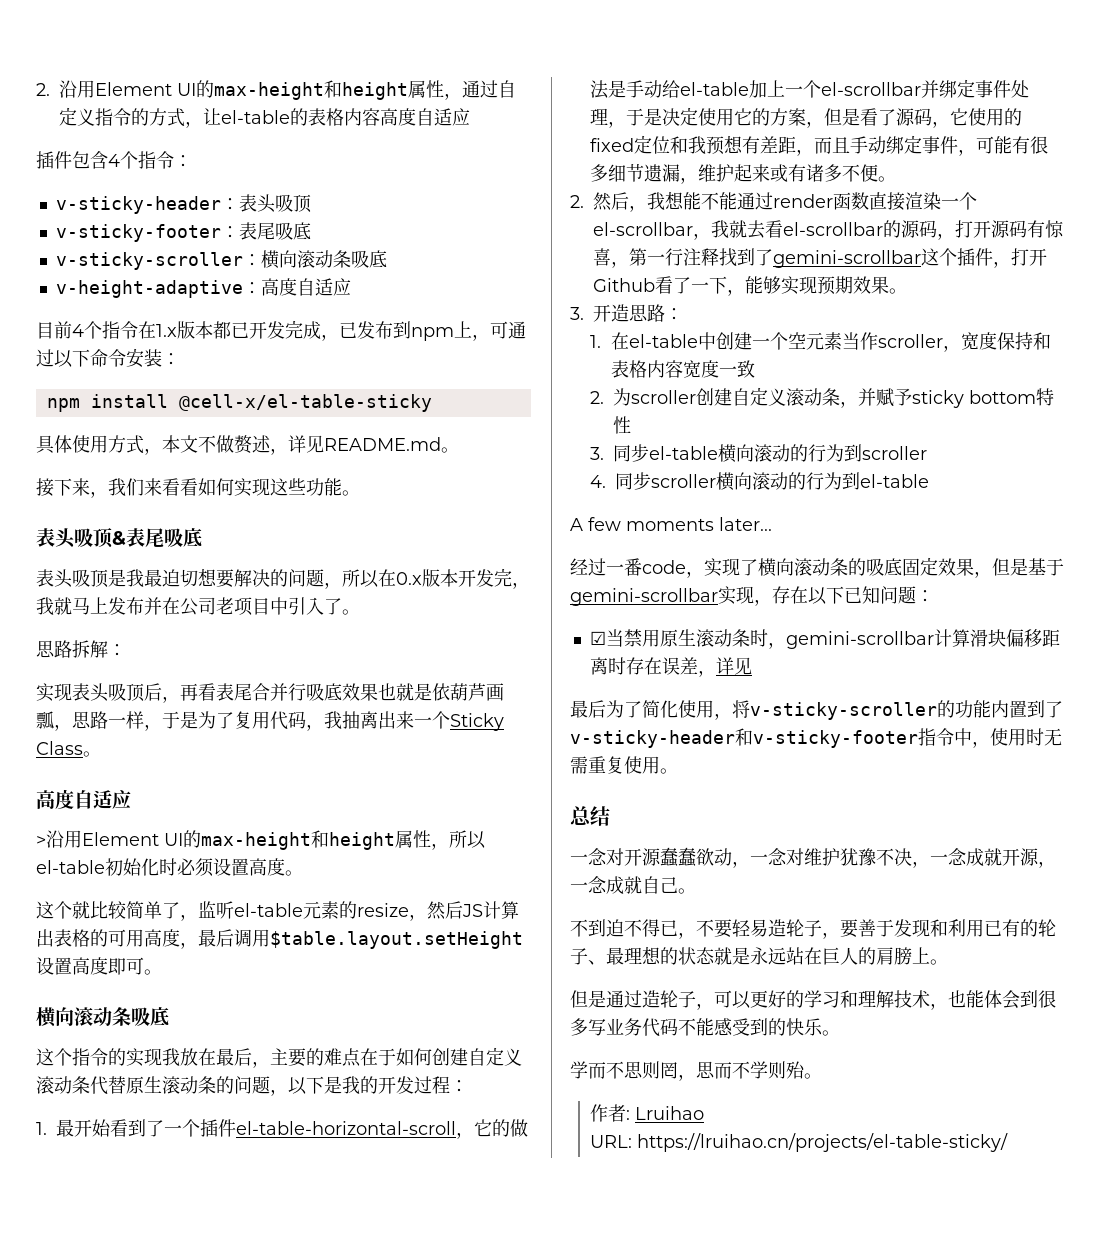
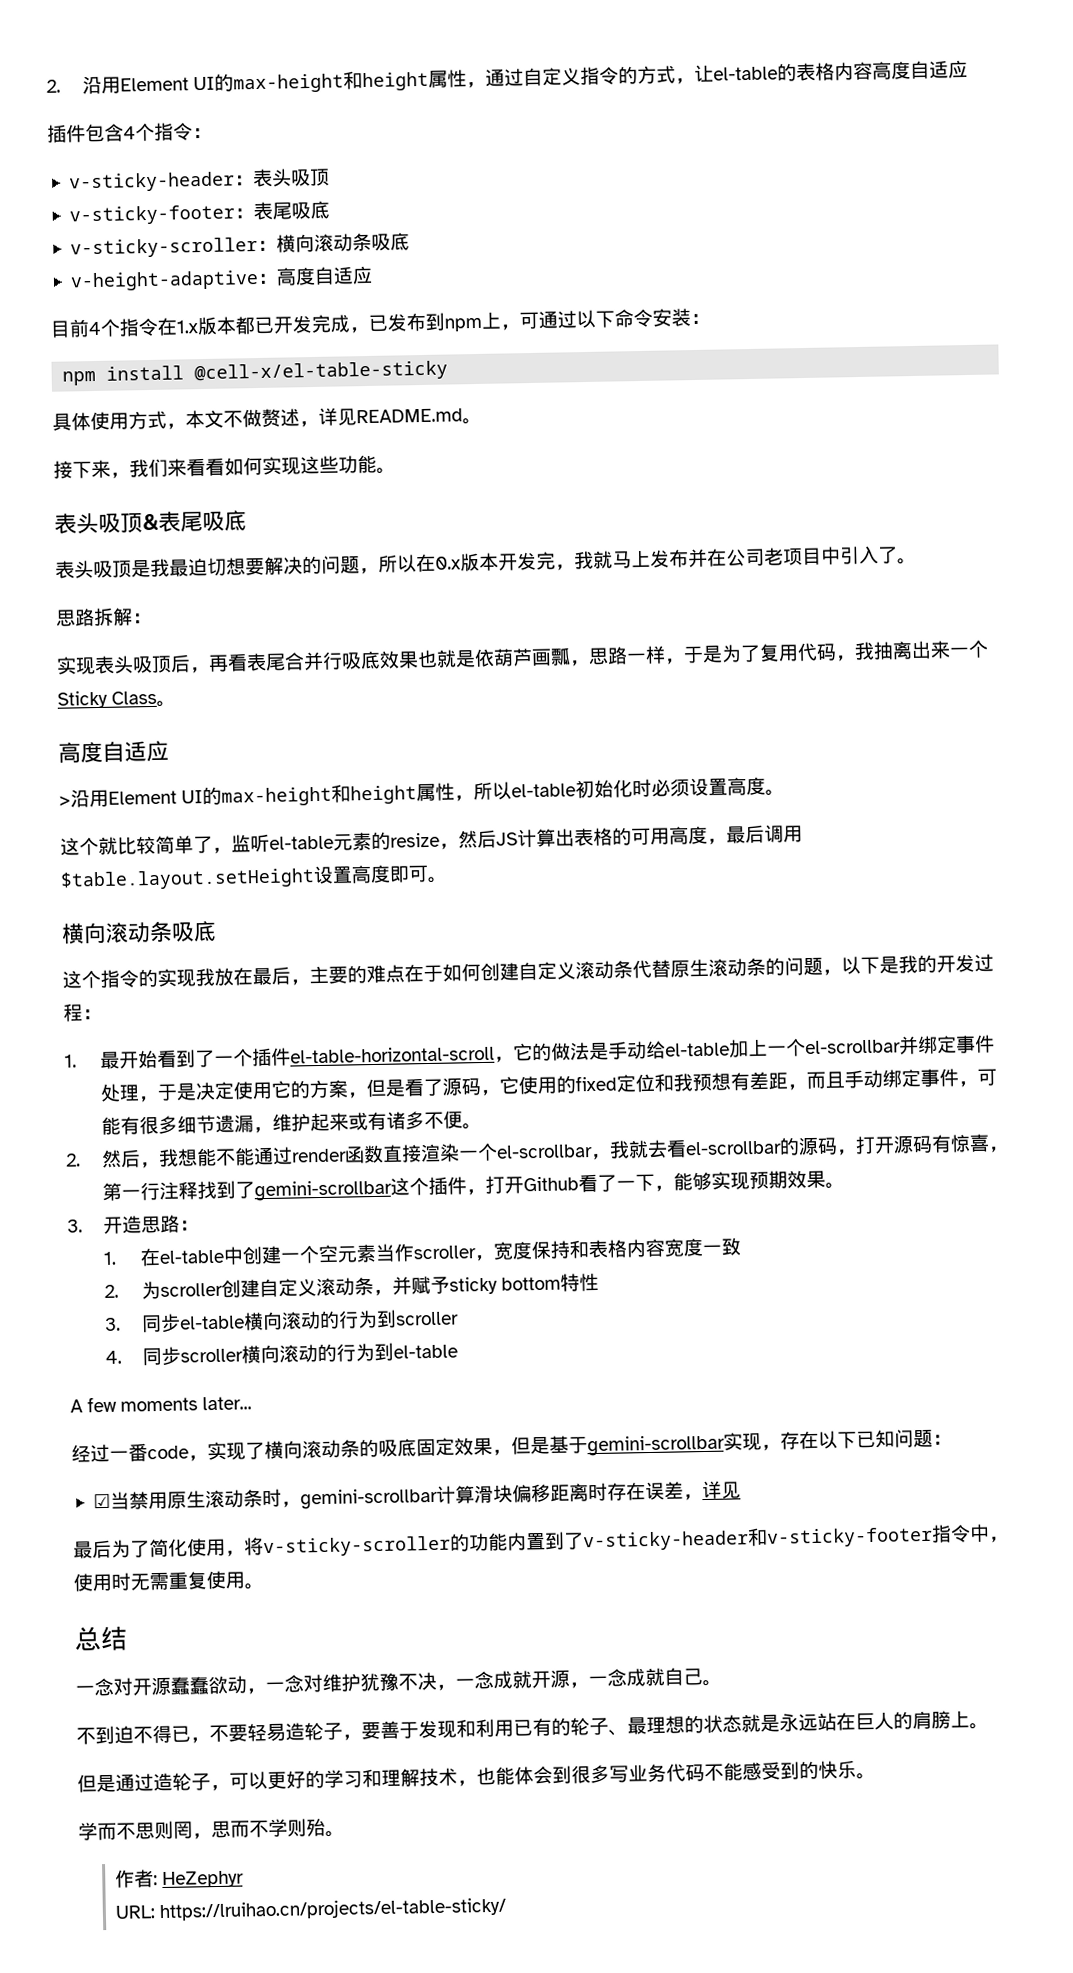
[635,1106,705,1120] Lruihao -> [162,1870,245,1889] HeZephyr

